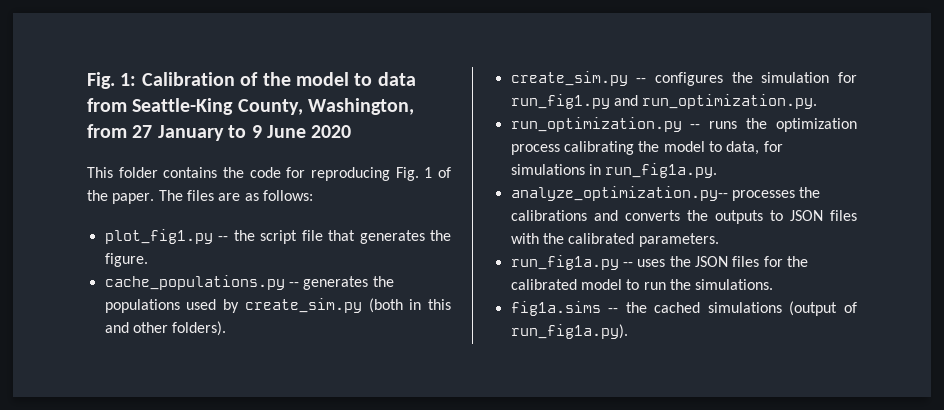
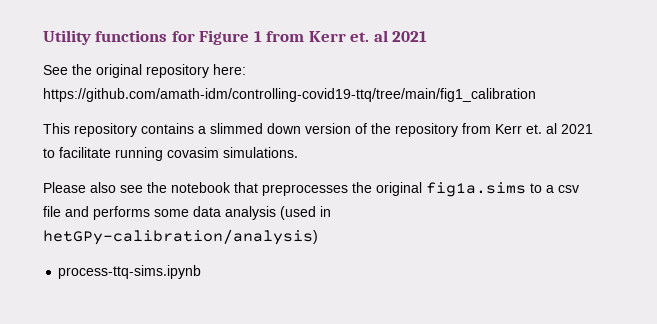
[87,72,416,89] [87,98,415,115] [87,124,352,141] [87,167,452,181] [87,190,313,204] [104,229,451,244] [104,253,148,267] [104,275,394,290] [104,298,451,313] [104,321,227,336] [510,71,857,86] [510,94,818,109] [510,117,857,132] [510,141,783,155] [510,163,718,178] [510,186,821,201] [510,210,857,224] [510,233,719,247] [510,255,808,270] [510,279,774,290] [510,301,857,316] [510,324,628,339] Fig. 1: Calibration of the model to data from Seattle-King County, Washington, from 27 January to 9 June 2020 // This folder contains the code for reproducing Fig. 1 of the paper. The files are as follows: // plot_fig1.py -- the script file that generates the figure. // cache_populations.py -- generates the populations used by create_sim.py (both in this and other folders). // create_sim.py -- configures the simulation for run_fig1.py and run_optimization.py. // run_optimization.py -- runs the optimization process calibrating the model to data, for simulations in run_fig1a.py. // analyze_optimization.py-- processes the calibrations and converts the outputs to JSON files with the calibrated parameters. // run_fig1a.py -- uses the JSON files for the calibrated model to run the simulations. // fig1a.sims -- the cached simulations (output of run_fig1a.py). -> [43,30,428,45] [43,64,246,78] [43,88,536,102] [43,123,593,137] [43,147,298,161] [43,182,579,197] [43,206,331,220] [43,229,318,245] [58,265,202,279] Utility functions for Figure 1 from Kerr et. al 2021 // See the original repository here: https://github.com/amath-idm/controlling-covid19-ttq/tree/main/fig1_calibration // This repository contains a slimmed down version of the repository from Kerr et. al 2021 to facilitate running covasim simulations. // Please also see the notebook that preprocesses the original fig1a.sims to a csv file and performs some data analysis (used in hetGPy-calibration/analysis) // process-ttq-sims.ipynb

